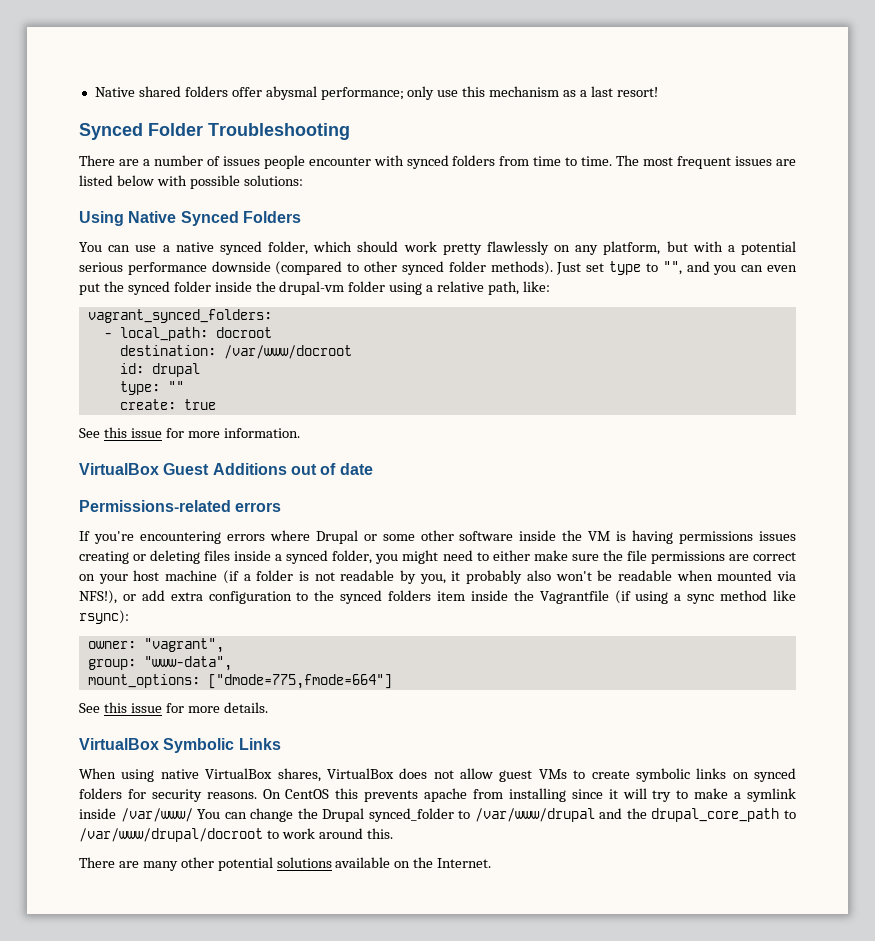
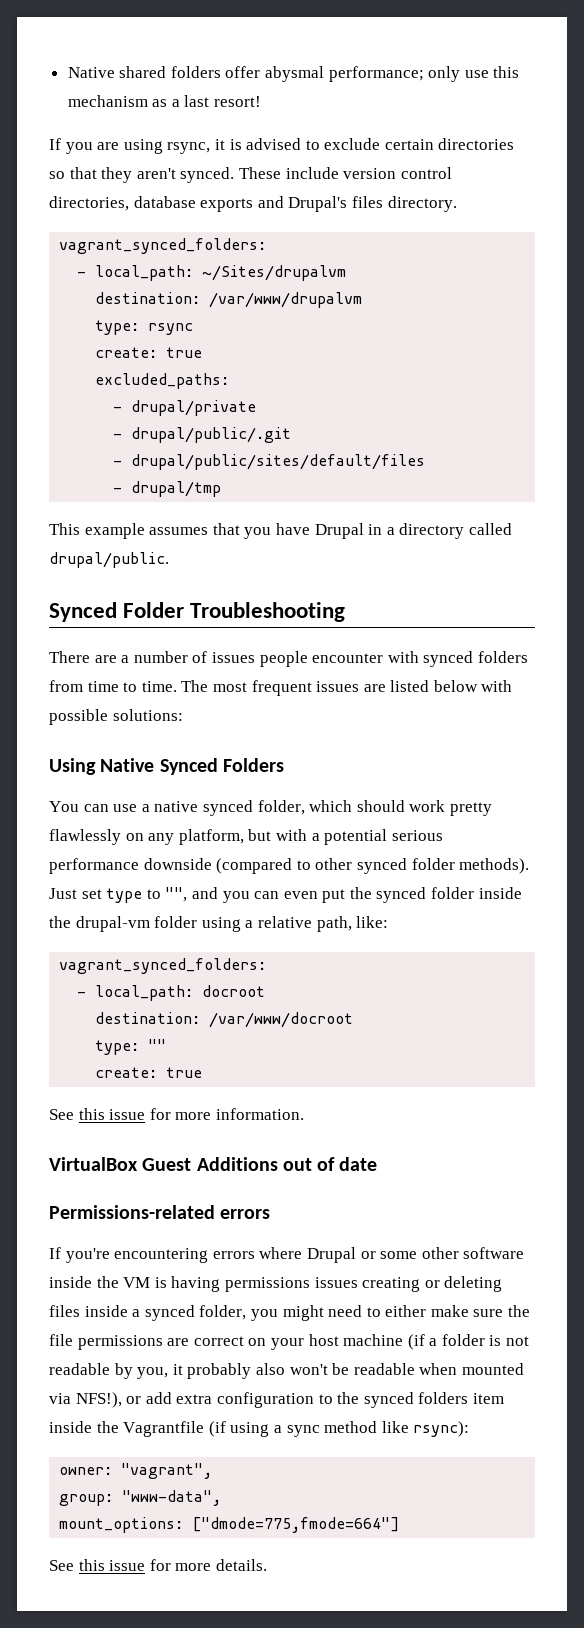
(658, 92) none -> [49,138,515,154] [49,167,452,183] [49,196,457,212] [59,238,267,254] [77,265,347,281] [95,292,363,308] [95,320,194,335] [95,347,203,358] [95,373,230,389] [113,400,257,416] [113,427,292,443] [113,454,426,470] [113,481,222,497] [49,523,512,539] [49,552,169,568] // If you are using rsync, it is advised to exclude certain directories so that they aren't synced. These include version control directories, database exports and Drupal's files directory. // vagrant_synced_folders: // - local_path: ~/Sites/drupalvm // destination: /var/www/drupalvm // type: rsync // create: true // excluded_paths: // - drupal/private // - drupal/public/.git // - drupal/public/sites/default/files // - drupal/tmp // This example assumes that you have Drupal in a directory called drupal/public.
[119,363,200,377] // id: drupal -> (354, 1020) none
[79,738,281,753] [79,768,796,782] [79,788,797,802] [79,808,797,822] [79,828,393,842] [79,857,492,871] // VirtualBox Symbolic Links // When using native VirtualBox shares, VirtualBox does not allow guest VMs to create symbolic links on synced folders for security reasons. On CentOS this prevents apache from installing since it will try to make a symlink inside /var/www/ You can change the Drupal synced_folder to /var/www/drupal and the drupal_core_path to /var/www/drupal/docroot to work around this. // There are many other potential solutions available on the Internet. -> (267, 1565) none

